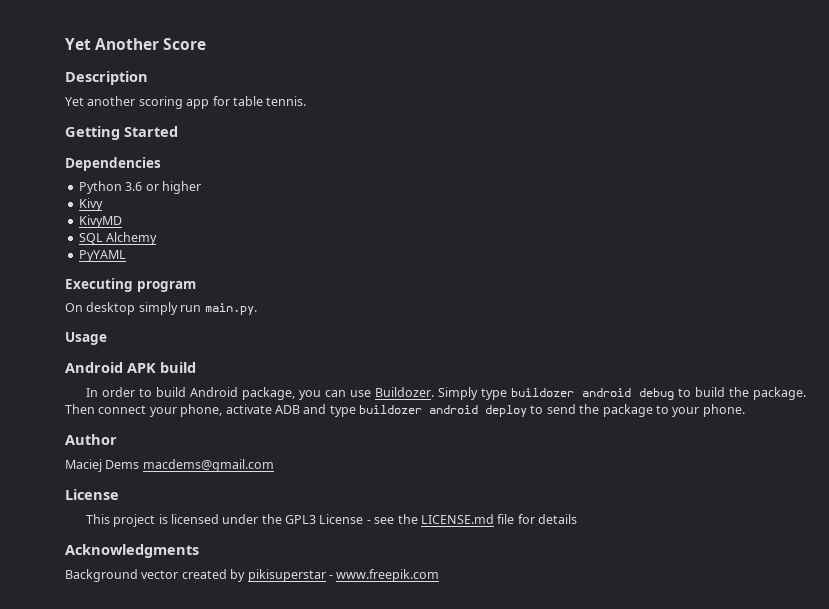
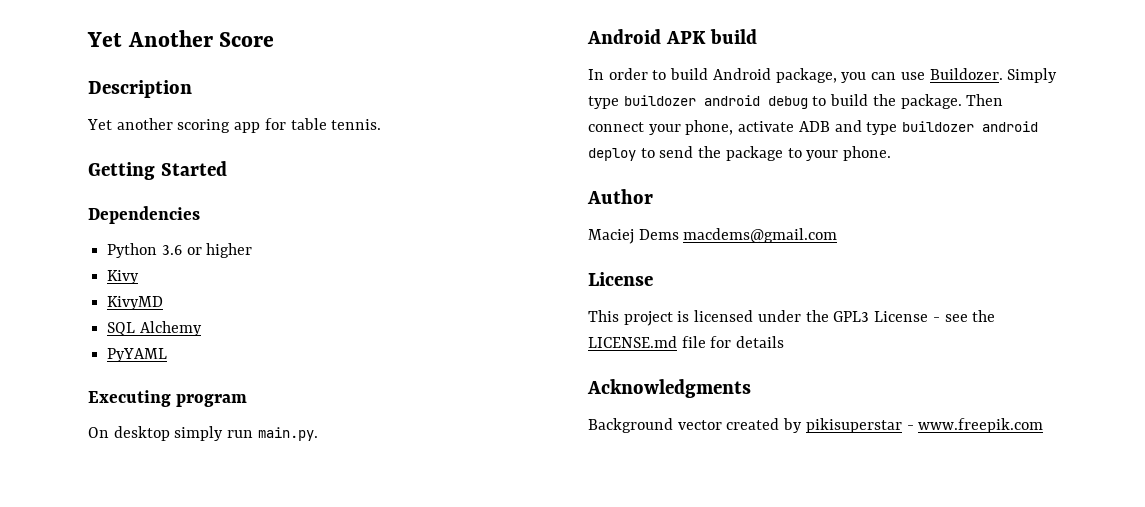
[65,332,107,345] // Usage -> (318, 434) none

